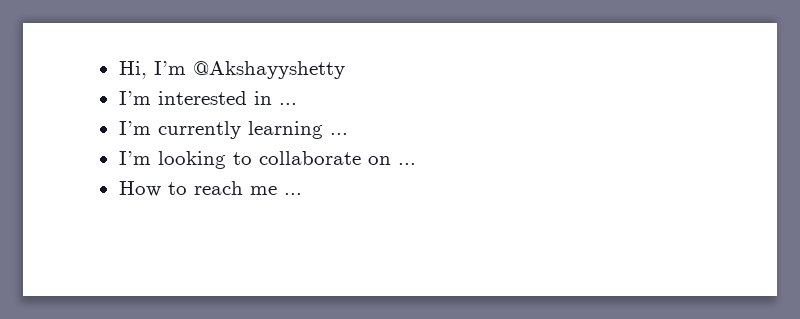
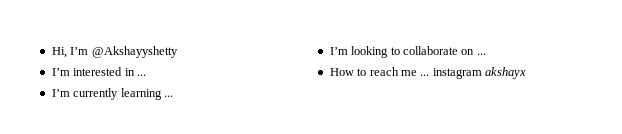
(302, 194) none -> [432,67,526,79] instagram akshayx

